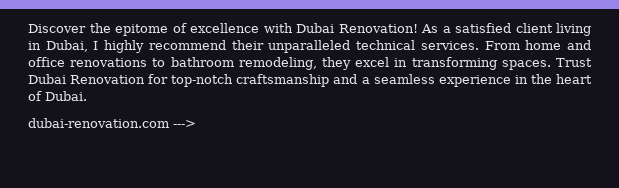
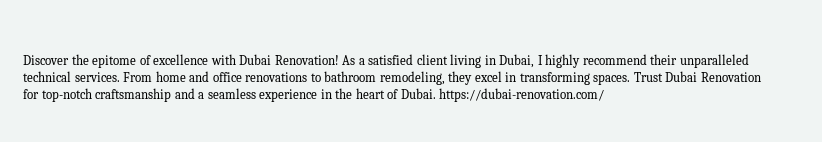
[28,118,196,128] // dubai-renovation.com ---> -> [439,88,605,102] https://dubai-renovation.com/

